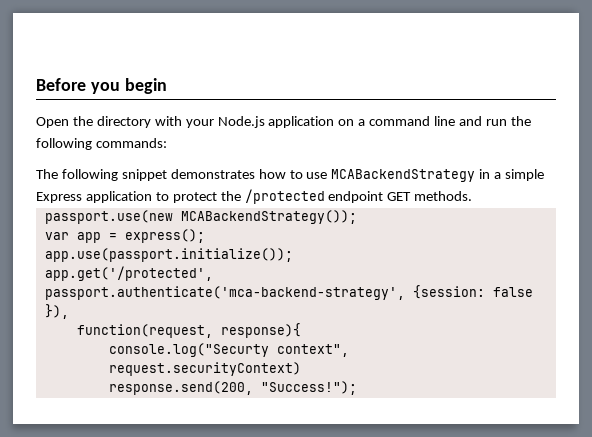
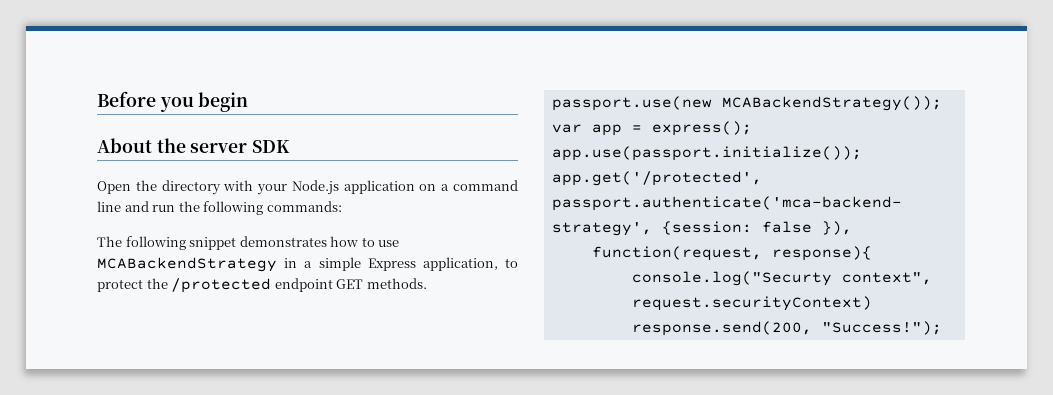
(167, 86) none -> [97,138,291,153] // About the server SDK
[85,191,152,203] application -> [422,257,498,271] application,

